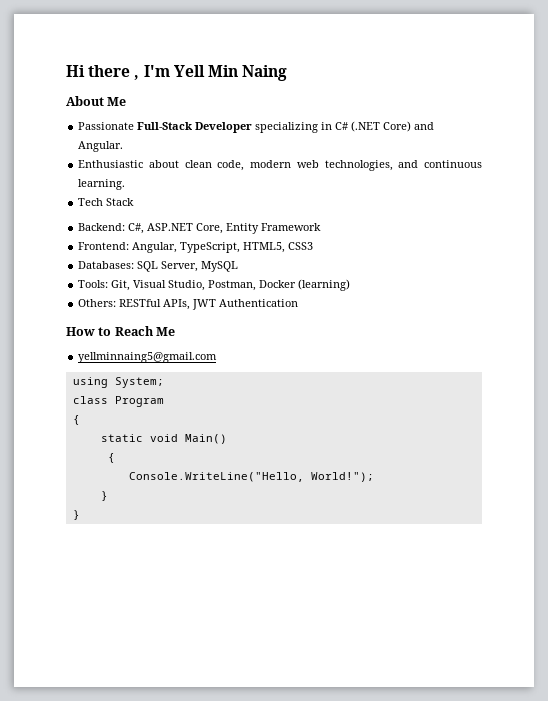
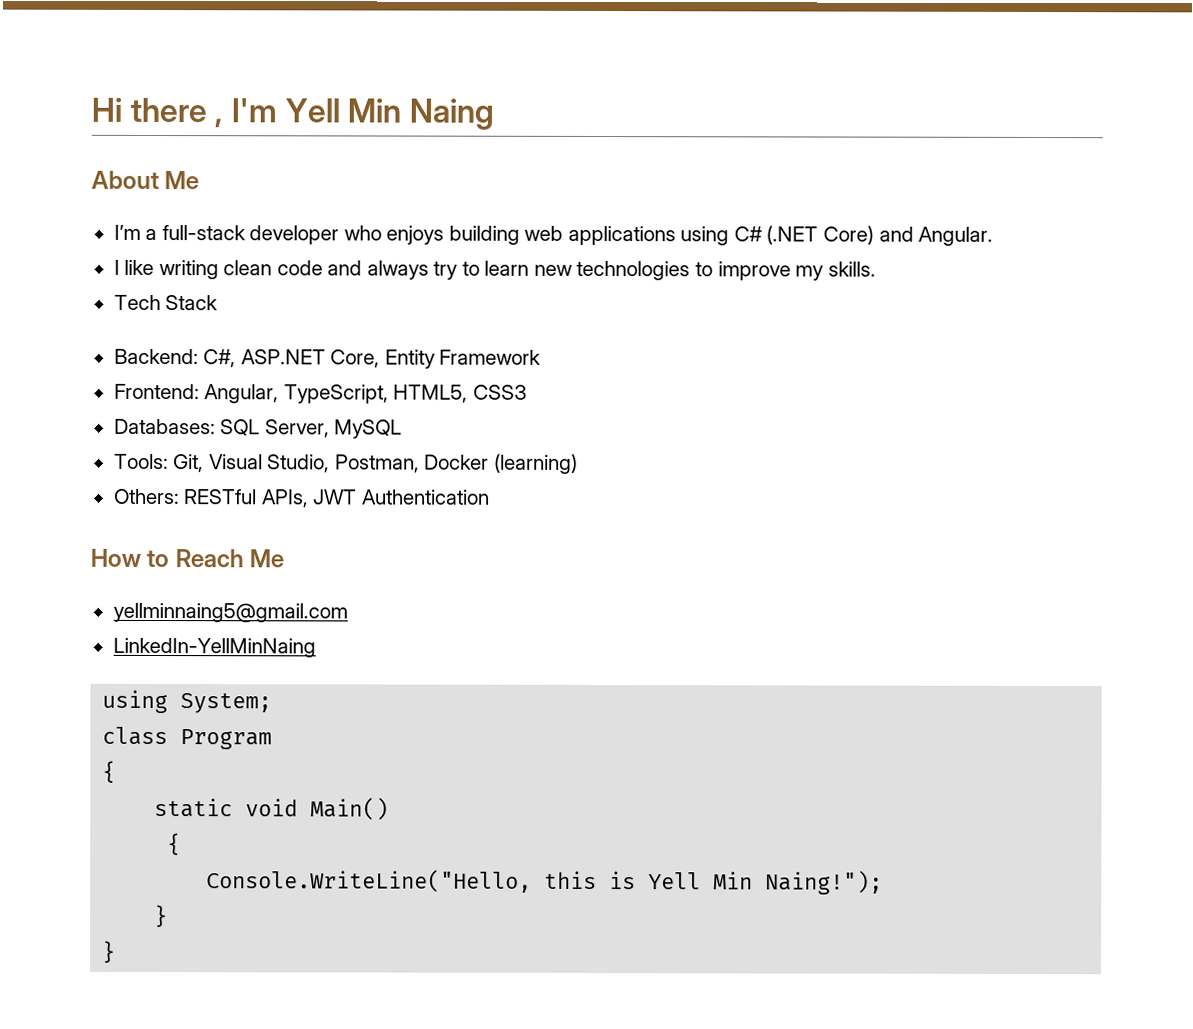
[78,122,333,133] Passionate Full-Stack Developer specializing in -> [113,224,730,246] I’m a full-stack developer who enjoys building web applications using
[78,160,483,171] [78,179,126,190] Enthusiastic about clean code, modern web technologies, and continuous learning. -> [113,259,876,281] I like writing clean code and always try to learn new technologies to improve my skills.
(218, 357) none -> [112,637,316,658] // LinkedIn-YellMinNaing
[310,472,374,482] World!"); -> [544,870,884,895] this is Yell Min Naing!");

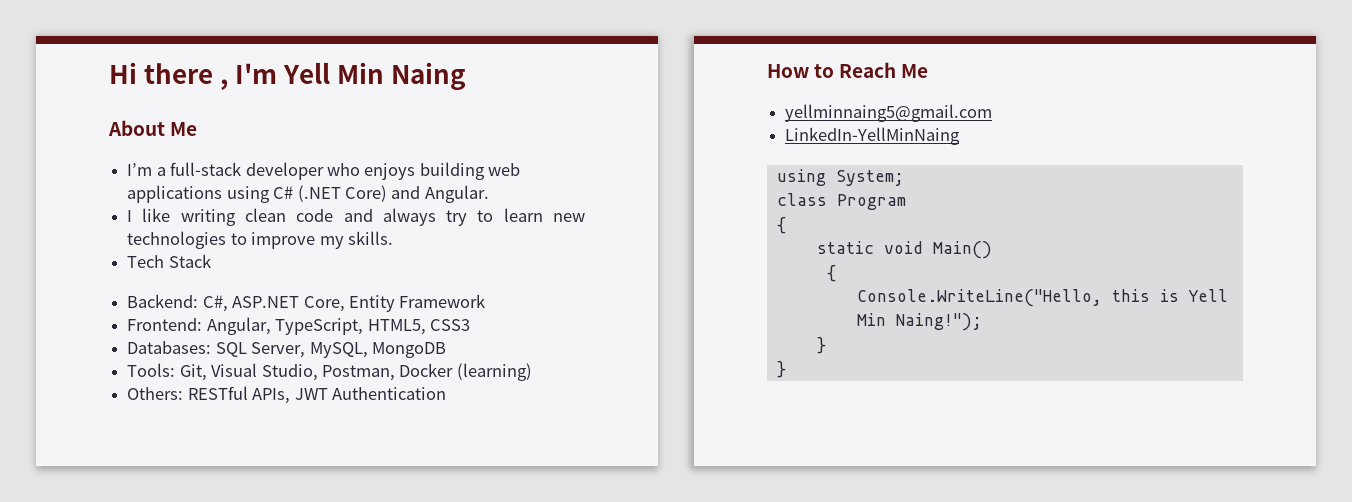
[334,419,403,439] MySQL -> [309,342,446,358] MySQL, MongoDB

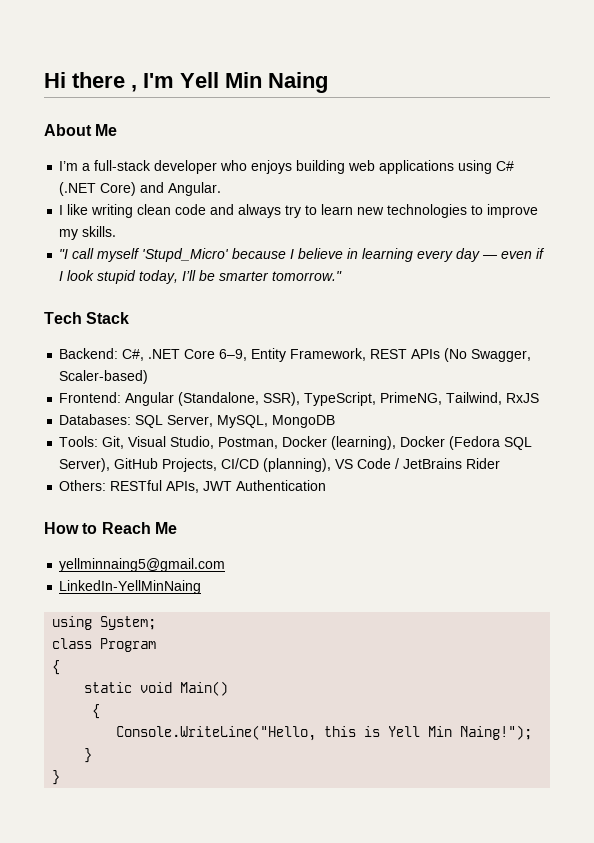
[127,254,211,268] [127,294,486,312] [127,317,470,335] Tech Stack // Backend: C#, ASP.NET Core, Entity Framework // Frontend: Angular, TypeScript, HTML5, CSS3 -> [59,248,546,262] [59,270,343,284] [44,312,130,324] [59,348,532,362] [59,370,149,384] [59,392,540,406] "I call myself 'Stupd_Micro' because I believe in learning every day — even if I look stupid today, I’ll be smarter tomorrow." // Tech Stack // Backend: C#, .NET Core 6–9, Entity Framework, REST APIs (No Swagger, Scaler-based) // Frontend: Angular (Standalone, SSR), TypeScript, PrimeNG, Tailwind, RxJS
[456,363,532,381] (learning) -> [331,436,533,450] [59,458,501,472] (learning), Docker (Fedora SQL Server), GitHub Projects, CI/CD (planning), VS Code / JetBrains Rider

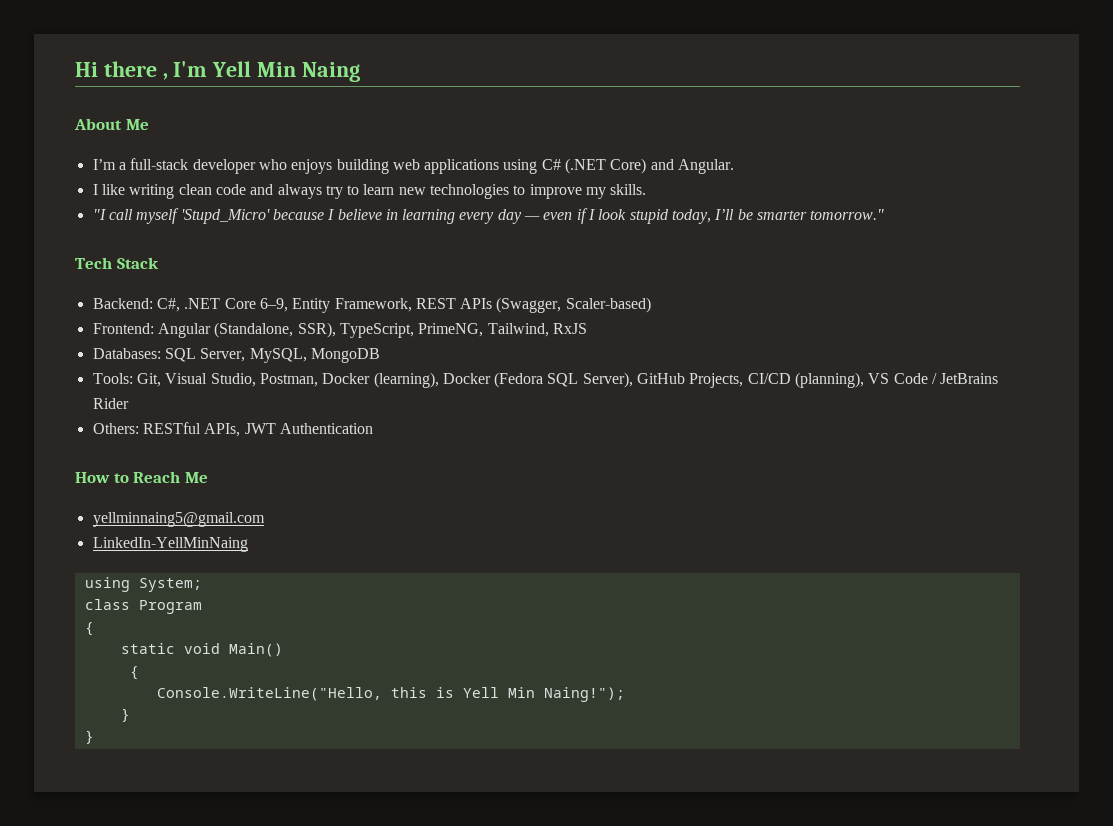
[444,348,532,362] (No Swagger, -> [496,297,562,313] (Swagger,

